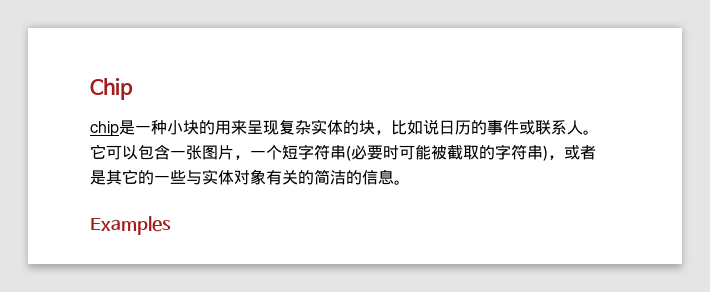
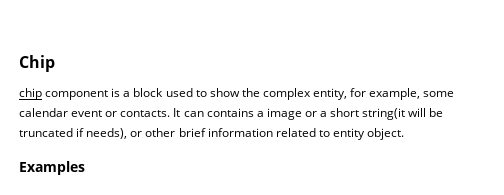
[119,119,599,135] [90,144,596,161] [90,169,410,185] 是一种小块的用来呈现复杂实体的块，比如说日历的事件或联系人。它可以包含一张图片，一个短字符串(必要时可能被截取的字符串)，或者是其它的一些与实体对象有关的简洁的信息。 -> [45,88,455,100] [19,108,444,120] [19,128,405,140] component is a block used to show the complex entity, for example, some calendar event or contacts. It can contains a image or a short string(it will be truncated if needs), or other brief information related to entity object.

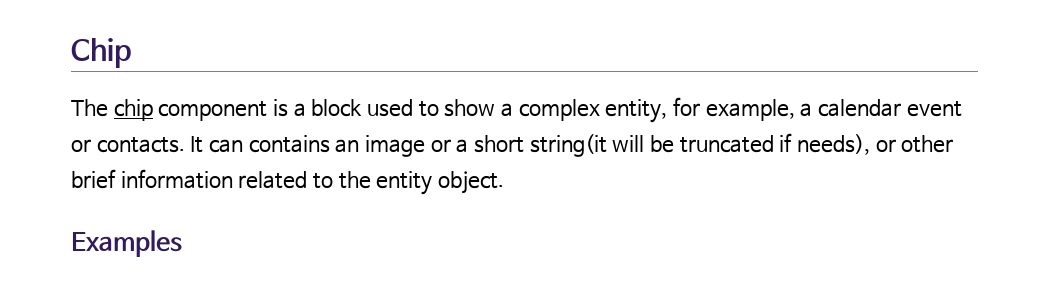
(55, 63) none -> [71,99,108,117] The
[241,88,260,97] the -> [501,103,514,117] a
[423,91,455,97] some -> [800,103,813,117] a
[256,111,264,117] a -> [335,139,360,153] an
(330, 133) none -> [338,171,371,189] the

